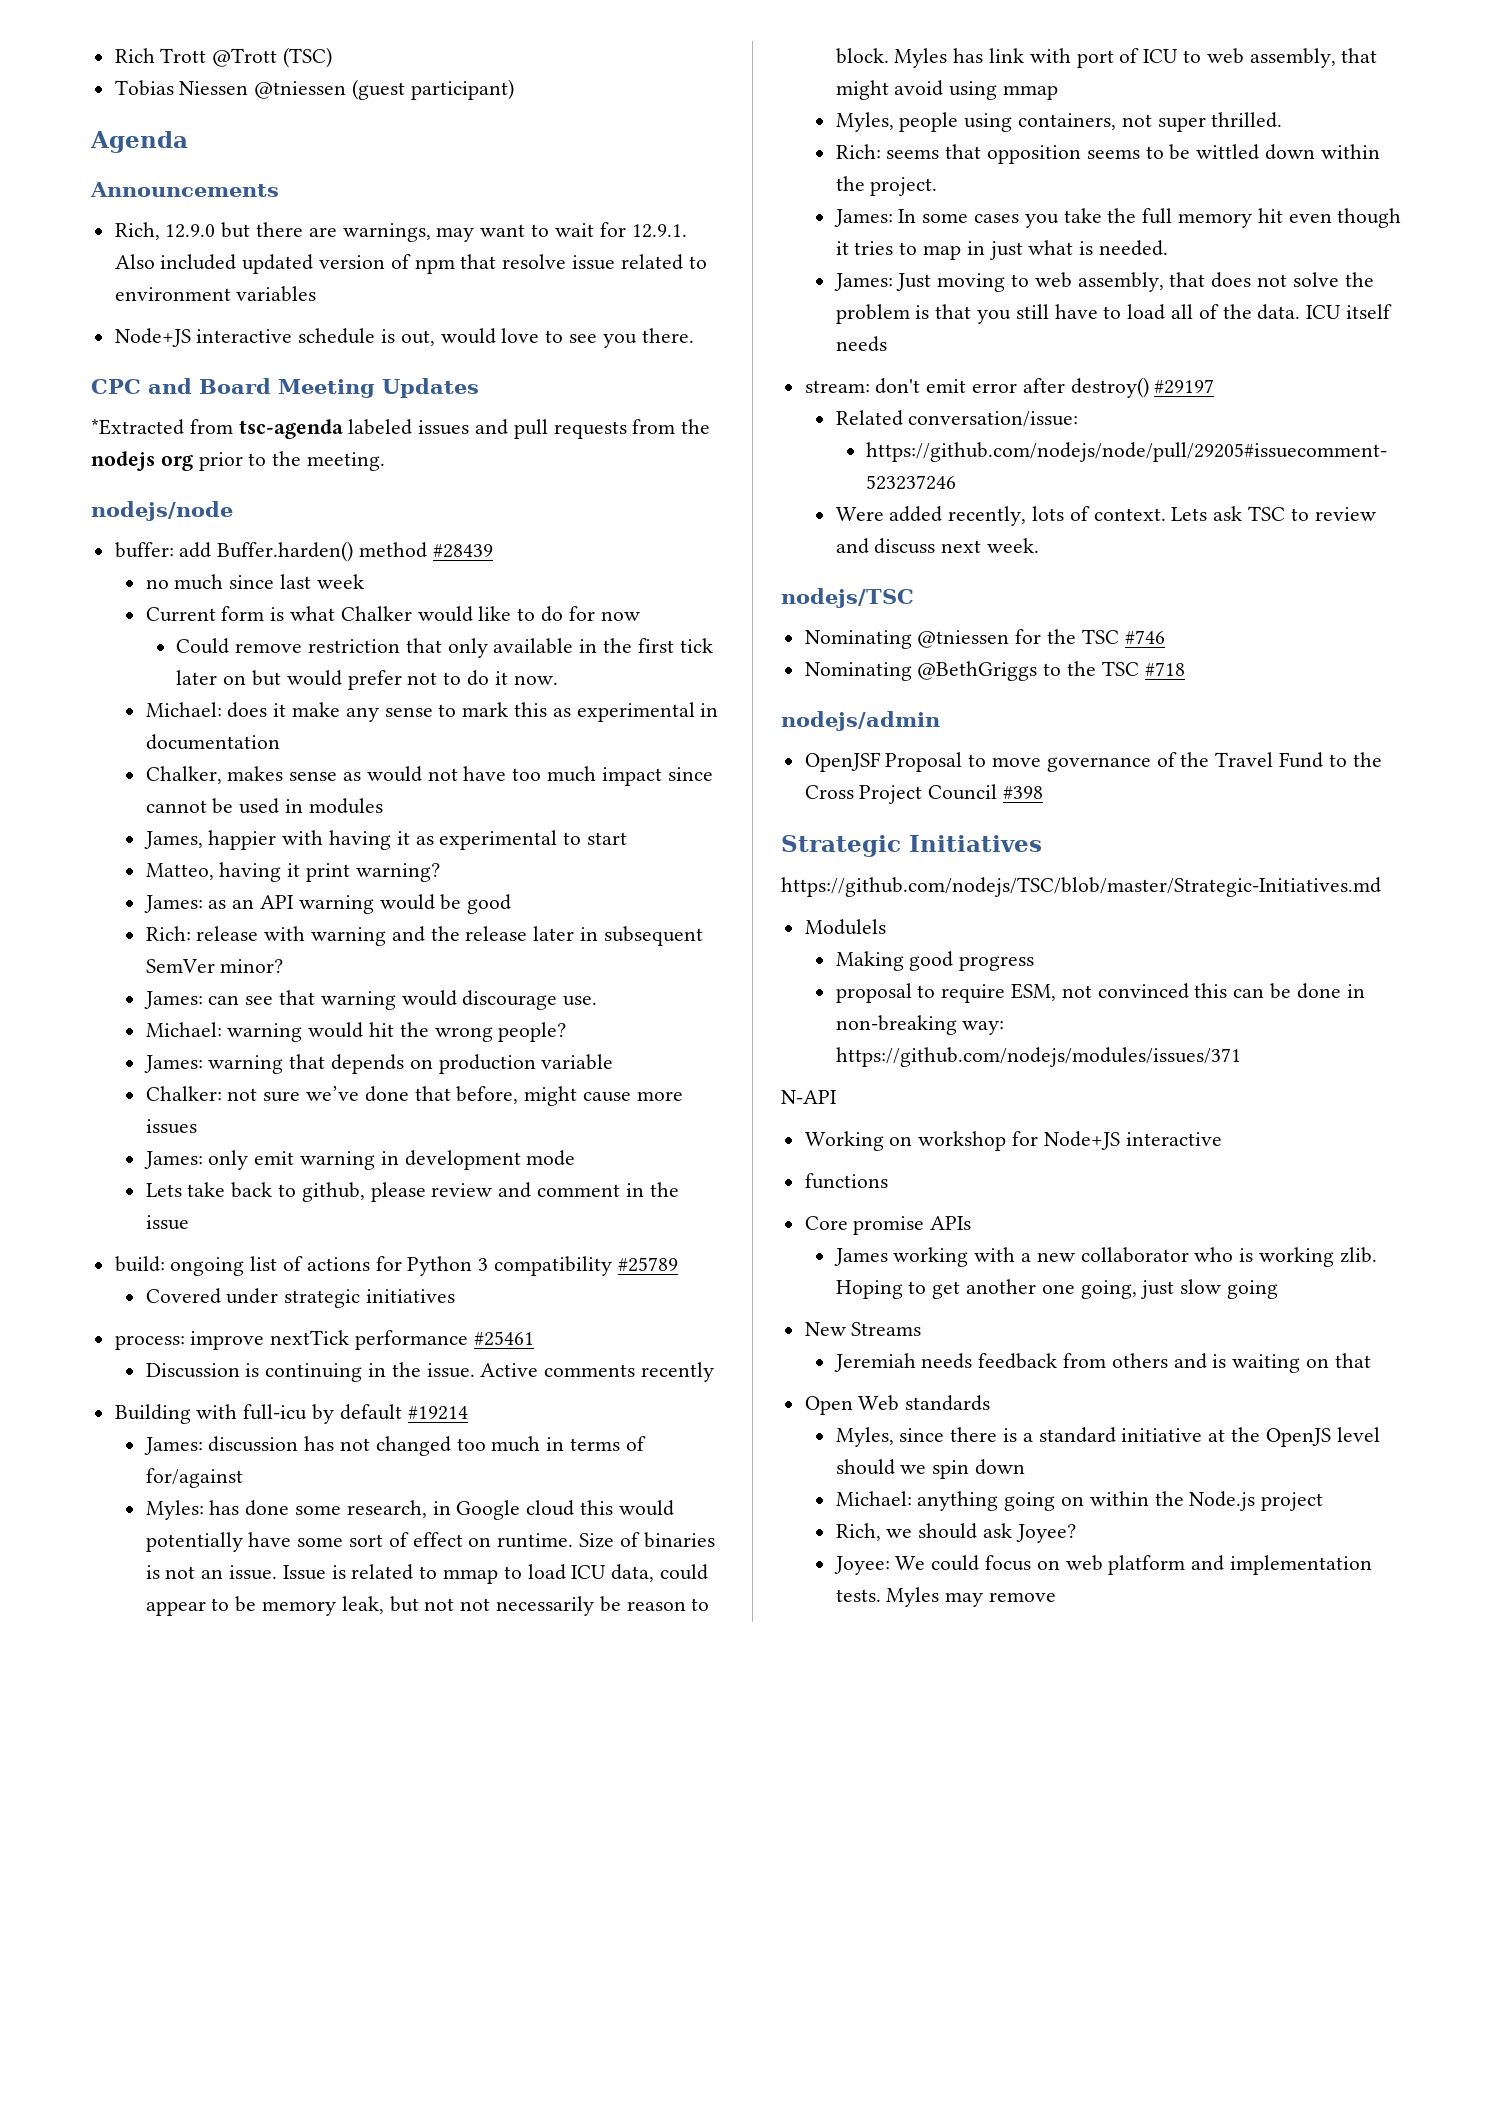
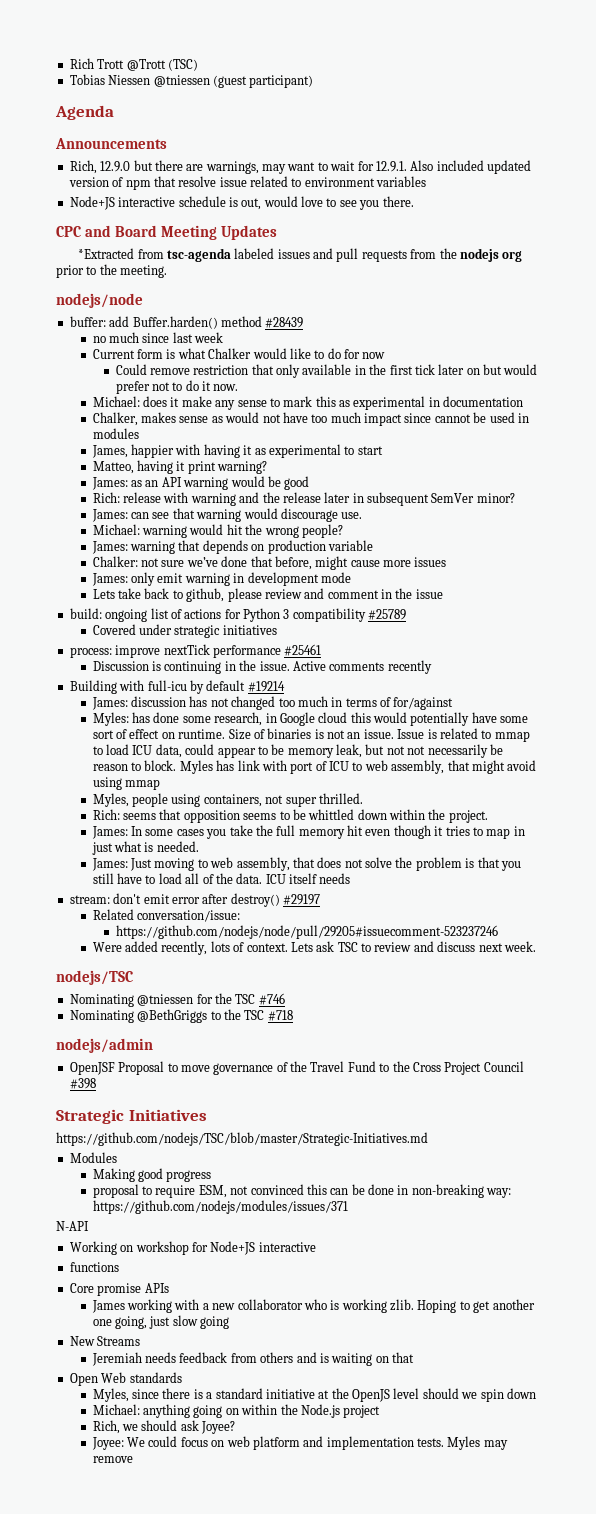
[1196,144,1260,160] wittled -> [308,809,355,820] whittled
[804,919,886,935] Modulels -> [69,1152,117,1163] Modules

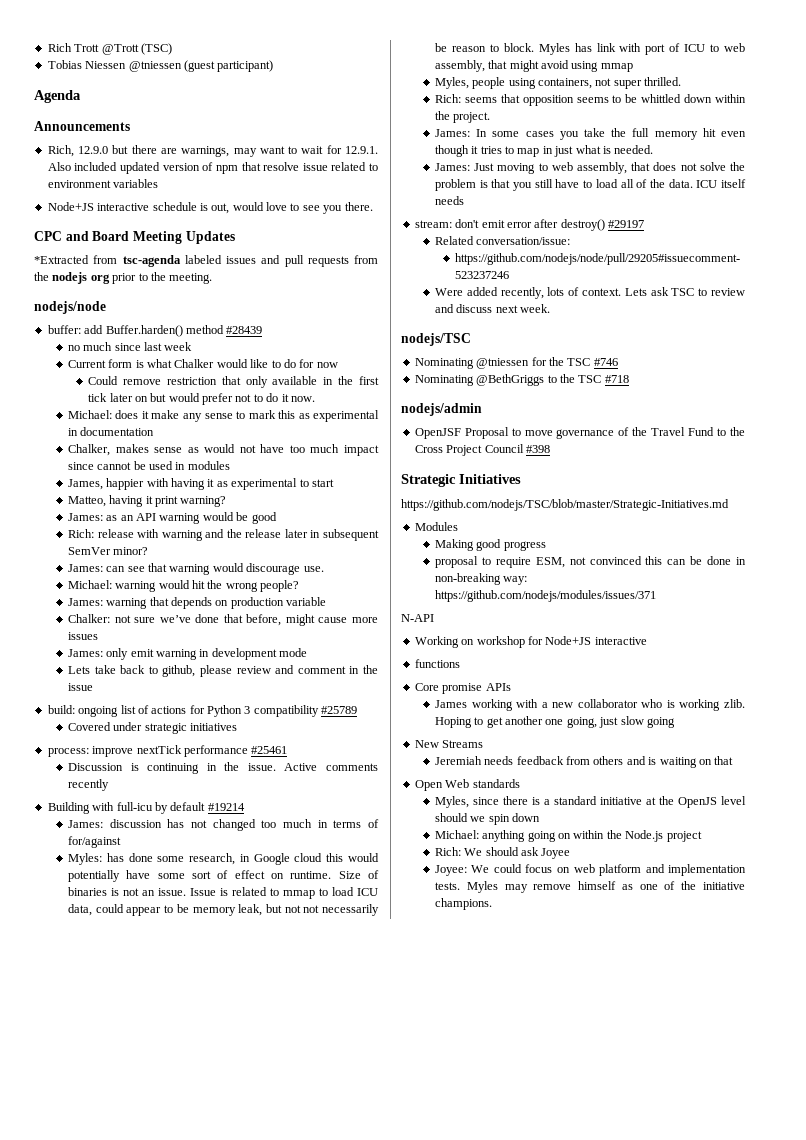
[92,1420,139,1434] Rich, we -> [434,847,483,856] Rich: We
[201,1421,236,1434] Joyee? -> [541,848,571,859] Joyee
(133, 1459) none -> [578,881,745,890] [434,898,492,910] himself as one of the initiative champions.

